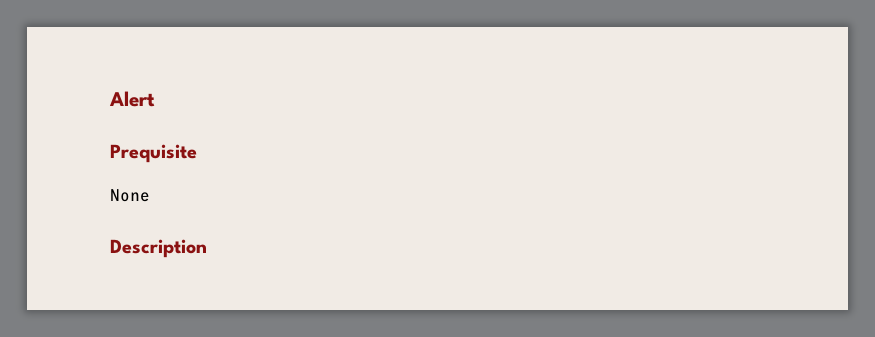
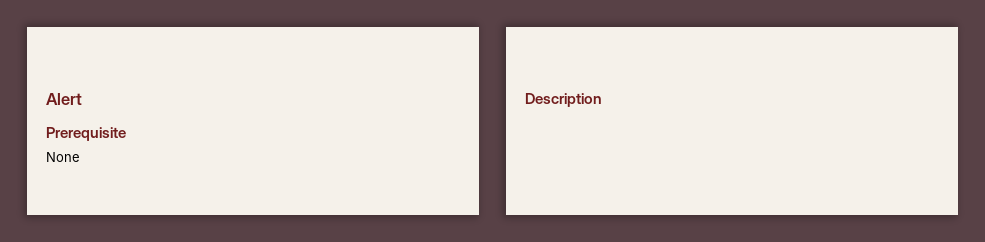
[110,144,197,163] Prequisite -> [46,127,126,141] Prerequisite

